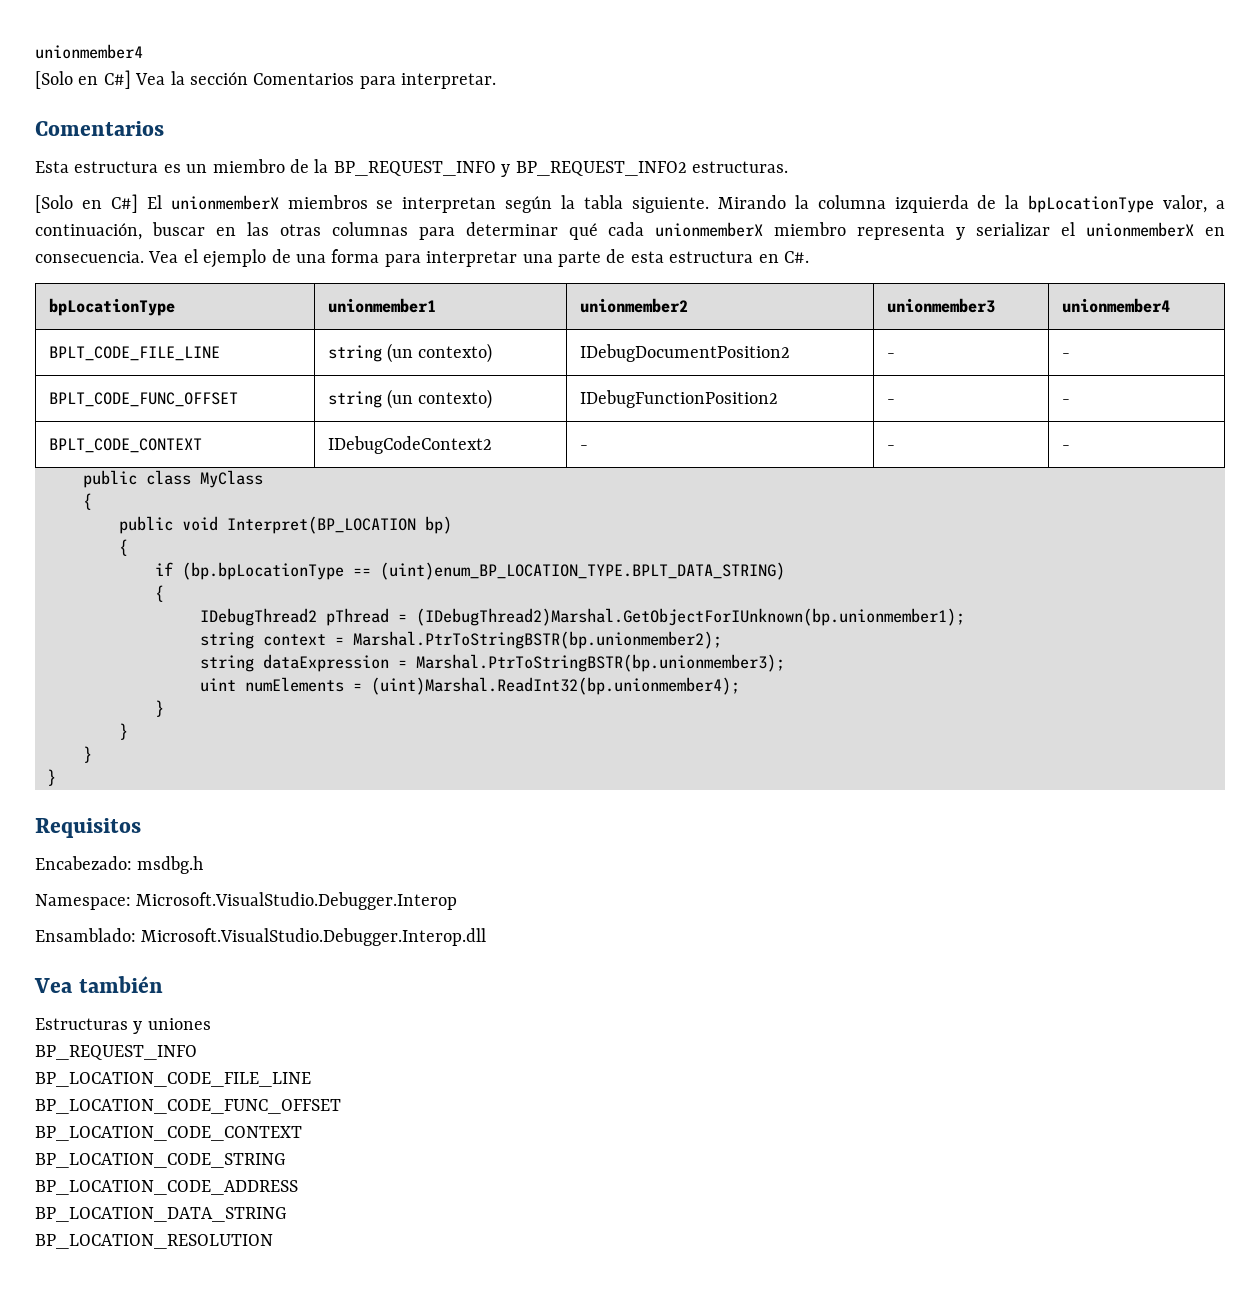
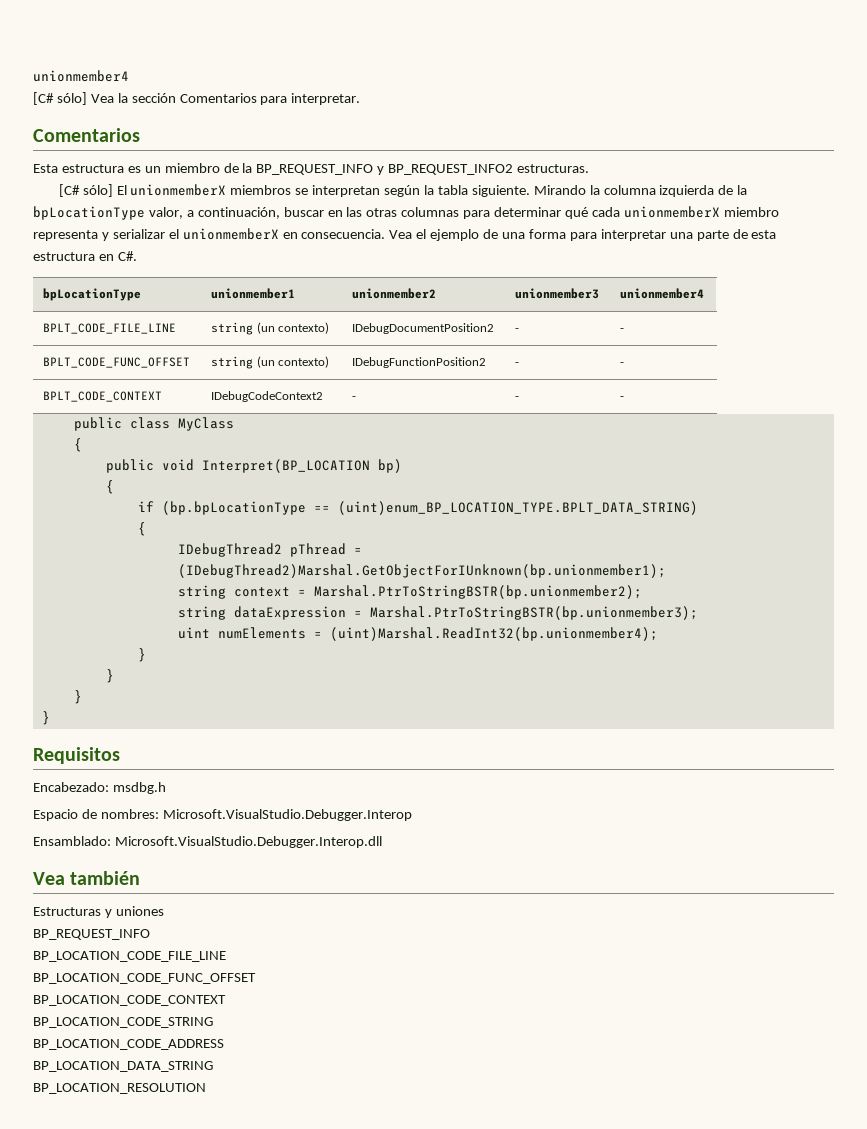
[35,44,143,59] [35,70,131,89] unionmember4 // [Solo en C#] -> [33,70,129,82] [33,92,87,105] unionmember4 // [C# sólo]
[35,194,138,213] [Solo en C#] -> [58,184,113,197] [C# sólo]
[35,894,131,910] Namespace: -> [33,809,159,821] Espacio de nombres:

